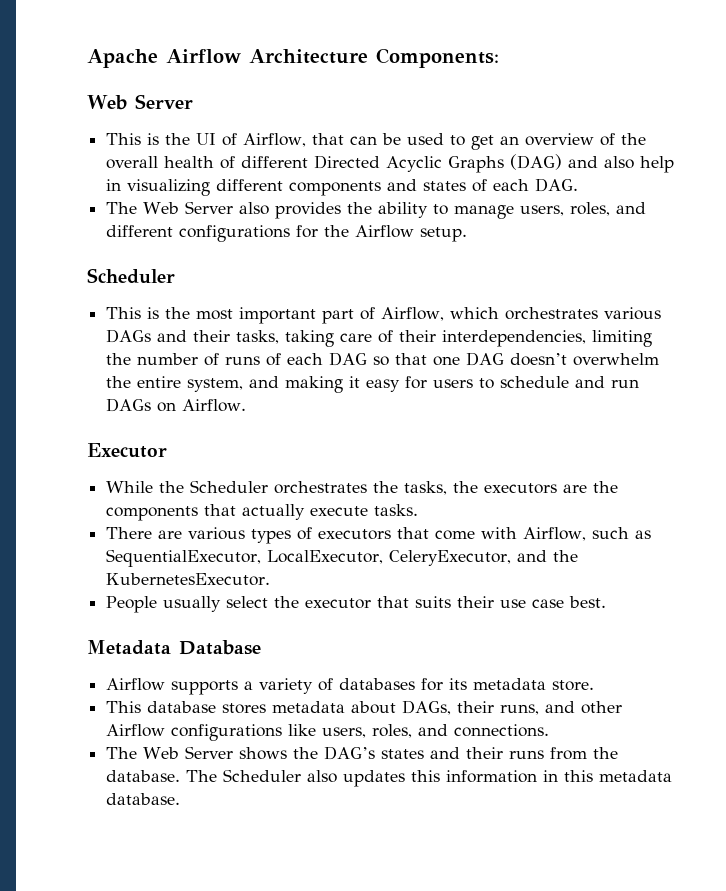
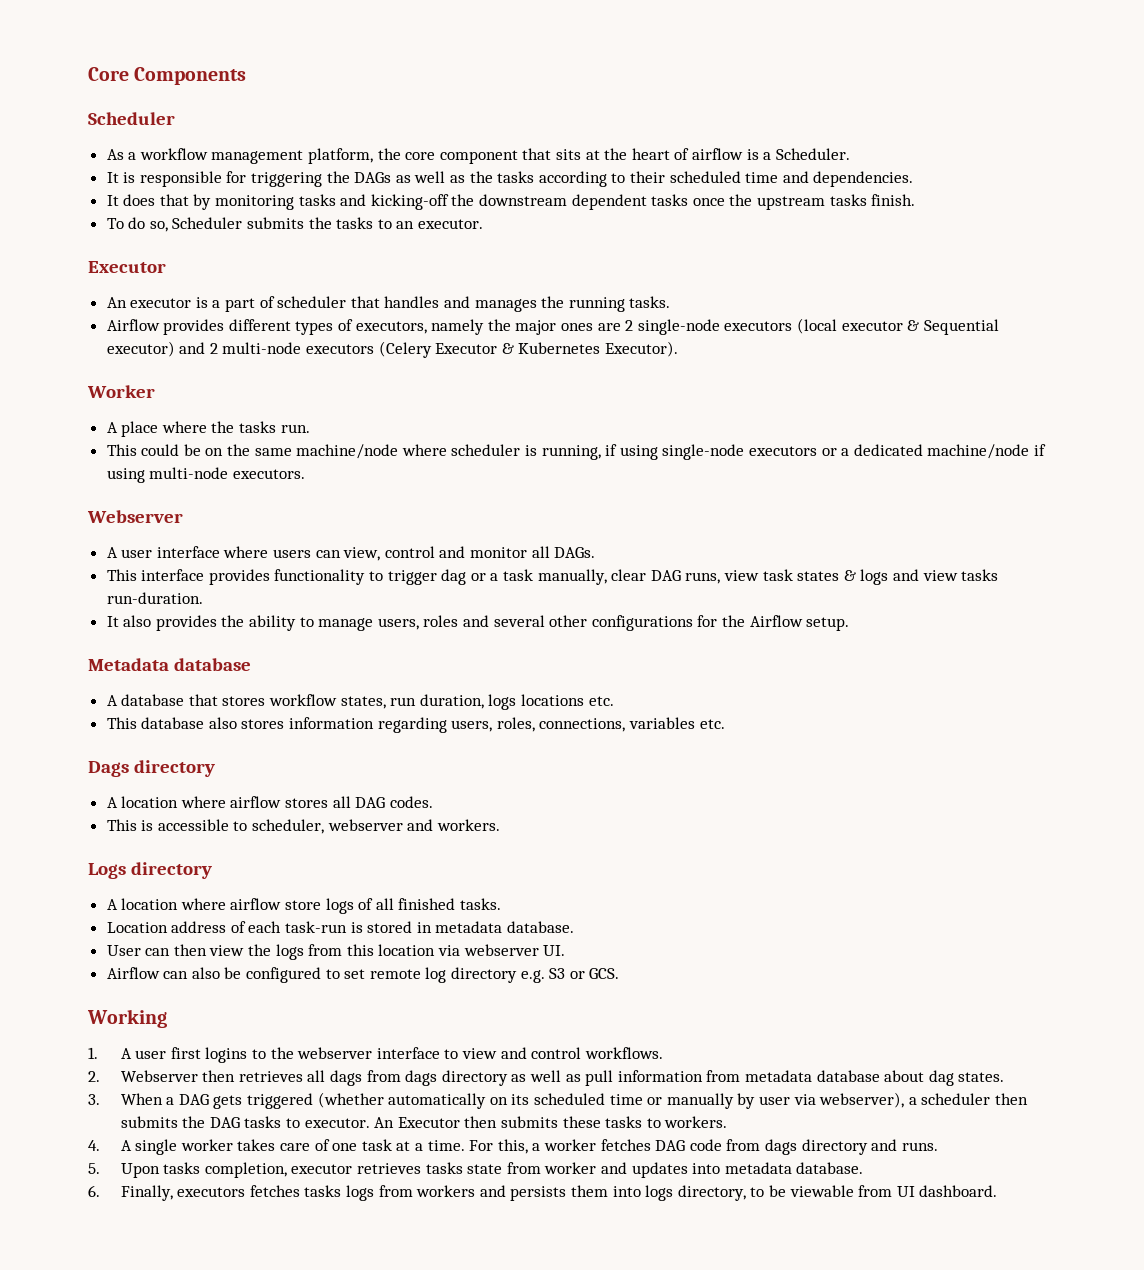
[87,48,499,68] [87,94,193,110] [106,133,647,150] [106,154,675,173] [106,178,579,196] [106,201,234,214] Apache Airflow Architecture Components: // Web Server // This is the UI of Airflow, that can be used to get an overview of the overall health of different Directed Acyclic Graphs (DAG) and also help in visualizing different components and states of each DAG. // The Web Server -> [88,67,247,85] [88,112,175,125] [106,148,850,164] [106,171,914,187] [106,194,916,210] [106,217,484,232] [88,261,166,273] [106,296,671,312] [106,318,999,335] [106,341,679,358] [87,385,155,398] [106,421,310,437] [106,444,1046,460] [106,467,305,483] [87,510,183,523] [106,546,596,561] [106,569,999,585] [106,592,203,604] [106,616,119,627] Core Components // Scheduler // As a workflow management platform, the core component that sits at the heart of airflow is a Scheduler. // It is responsible for triggering the DAGs as well as the tasks according to their scheduled time and dependencies. // It does that by monitoring tasks and kicking-off the downstream dependent tasks once the upstream tasks finish. // To do so, Scheduler submits the tasks to an executor. // Executor // An executor is a part of scheduler that handles and manages the running tasks. // Airflow provides different types of executors, namely the major ones are 2 single-node executors (local executor & Sequential executor) and 2 multi-node executors (Celery Executor & Kubernetes Executor). // Worker // A place where the tasks run. // This could be on the same machine/node where scheduler is running, if using single-node executors or a dedicated machine/node if using multi-node executors. // Webserver // A user interface where users can view, control and monitor all DAGs. // This interface provides functionality to trigger dag or a task manually, clear DAG runs, view task states & logs and view tasks run-duration. // It
[570,202,647,216] [106,225,174,237] roles, and different -> [423,615,588,627] roles and several other
[87,268,175,284] [106,307,662,324] [106,329,653,347] [106,352,660,366] [106,376,640,393] [106,398,247,412] [87,443,167,458] [106,480,619,495] [106,504,419,521] [106,527,652,544] [106,549,579,567] [106,573,271,586] [106,596,607,613] [87,640,261,655] [106,678,595,695] [106,700,623,715] [106,724,550,741] [106,746,619,760] [106,769,673,787] [106,793,181,805] Scheduler // This is the most important part of Airflow, which orchestrates various DAGs and their tasks, taking care of their interdependencies, limiting the number of runs of each DAG so that one DAG doesn’t overwhelm the entire system, and making it easy for users to schedule and run DAGs on Airflow. // Executor // While the Scheduler orchestrates the tasks, the executors are the components that actually execute tasks. // There are various types of executors that come with Airflow, such as SequentialExecutor, LocalExecutor, CeleryExecutor, and the KubernetesExecutor. // People usually select the executor that suits their use case best. // Metadata Database // Airflow supports a variety of databases for its metadata store. // This database stores metadata about DAGs, their runs, and other Airflow configurations like users, roles, and connections. // The Web Server shows the DAG’s states and their runs from the database. The Scheduler also updates this information in this metadata database. -> [88,658,251,671] [106,694,614,710] [106,717,725,733] [88,760,215,777] [106,796,433,808] [106,819,500,834] [88,862,212,879] [106,898,502,914] [106,921,575,933] [106,944,566,960] [106,967,620,983] [87,1009,167,1028] [88,1047,663,1063] [88,1070,1005,1086] [88,1092,1028,1109] [120,1116,728,1128] [88,1139,938,1155] [88,1162,864,1178] [88,1185,998,1201] Metadata database // A database that stores workflow states, run duration, logs locations etc. // This database also stores information regarding users, roles, connections, variables etc. // Dags directory // A location where airflow stores all DAG codes. // This is accessible to scheduler, webserver and workers. // Logs directory // A location where airflow store logs of all finished tasks. // Location address of each task-run is stored in metadata database. // User can then view the logs from this location via webserver UI. // Airflow can also be configured to set remote log directory e.g. S3 or GCS. // Working // 1. A user first logins to the webserver interface to view and control workflows. // 2. Webserver then retrieves all dags from dags directory as well as pull information from metadata database about dag states. // 3. When a DAG gets triggered (whether automatically on its scheduled time or manually by user via webserver), a scheduler then submits the DAG tasks to executor. An Executor then submits these tasks to workers. // 4. A single worker takes care of one task at a time. For this, a worker fetches DAG code from dags directory and runs. // 5. Upon tasks completion, executor retrieves tasks state from worker and updates into metadata database. // 6. Finally, executors fetches tasks logs from workers and persists them into logs directory, to be viewable from UI dashboard.

